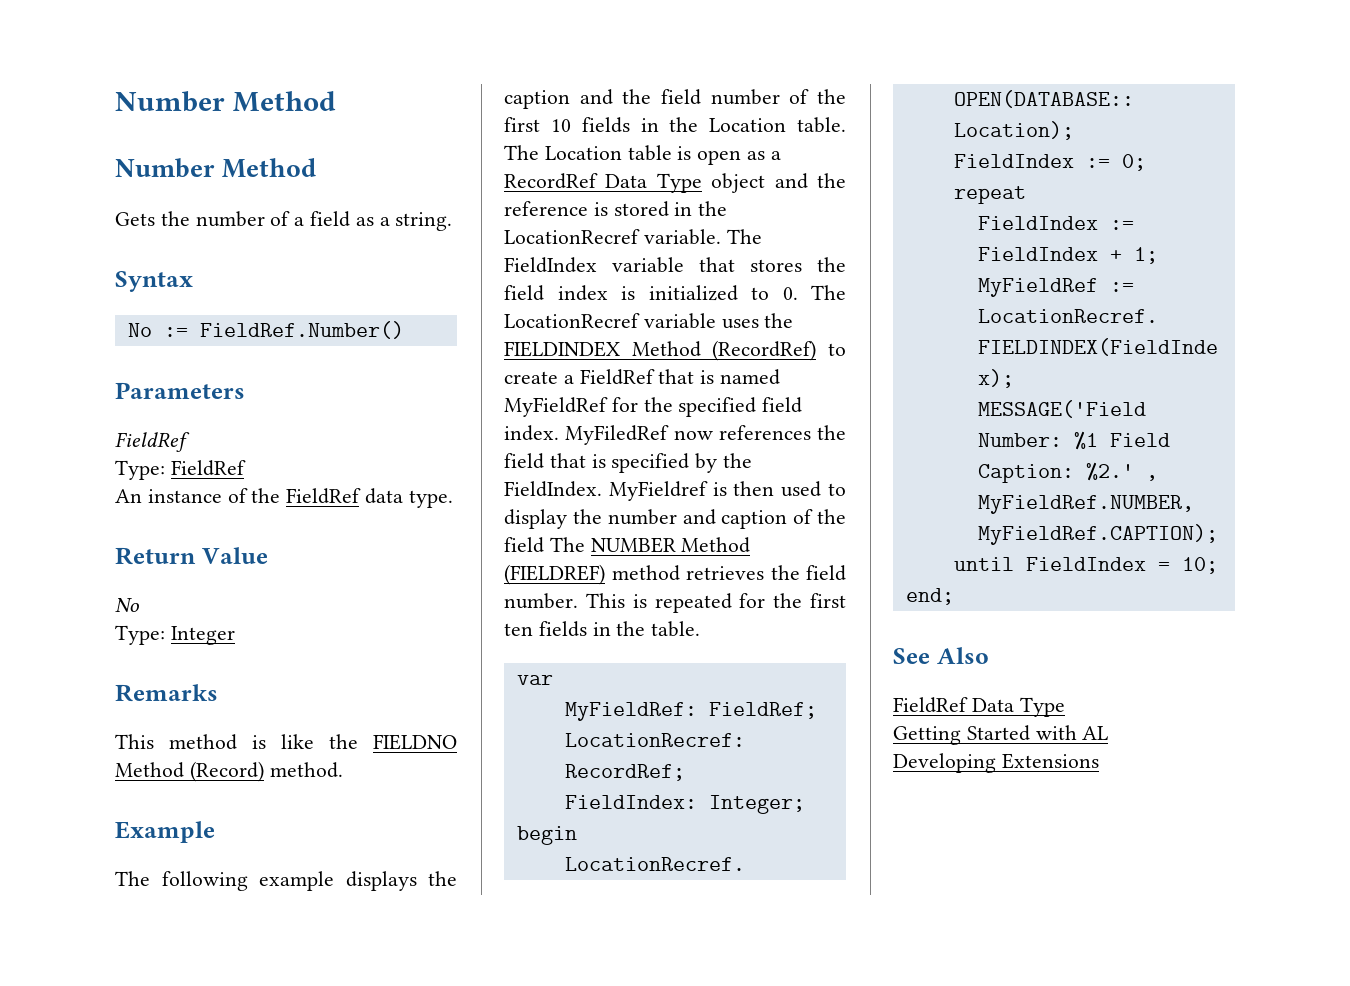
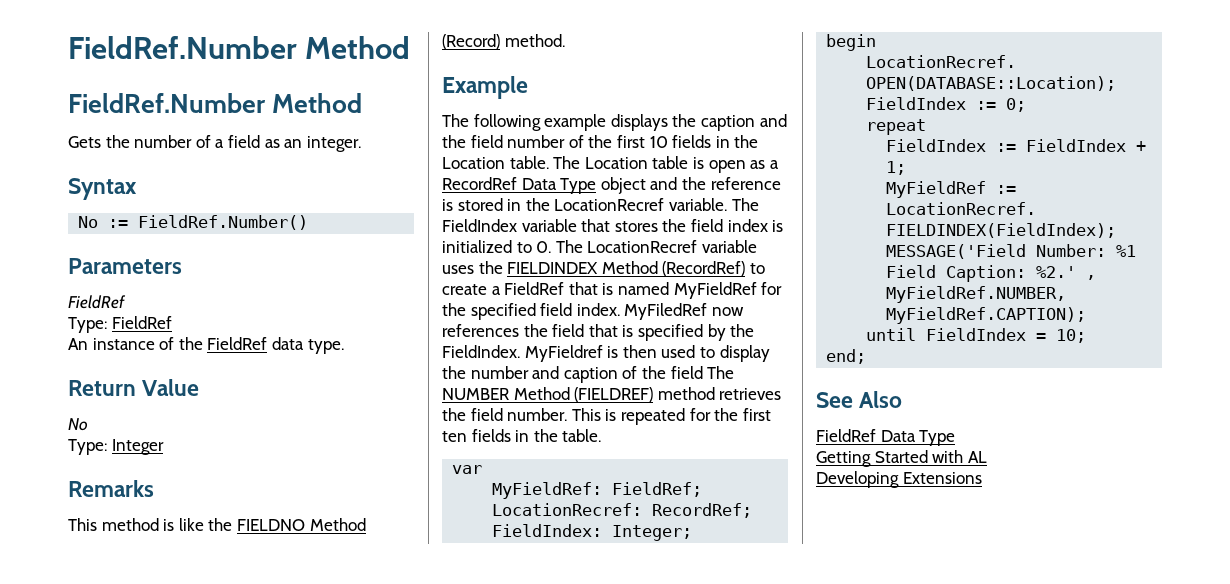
[115,91,336,112] [115,158,215,178] Number Method // Number -> [68,36,411,59] [68,93,266,113] FieldRef.Number Method // FieldRef.Number
[379,212,453,231] a string. -> [284,136,361,152] an integer.

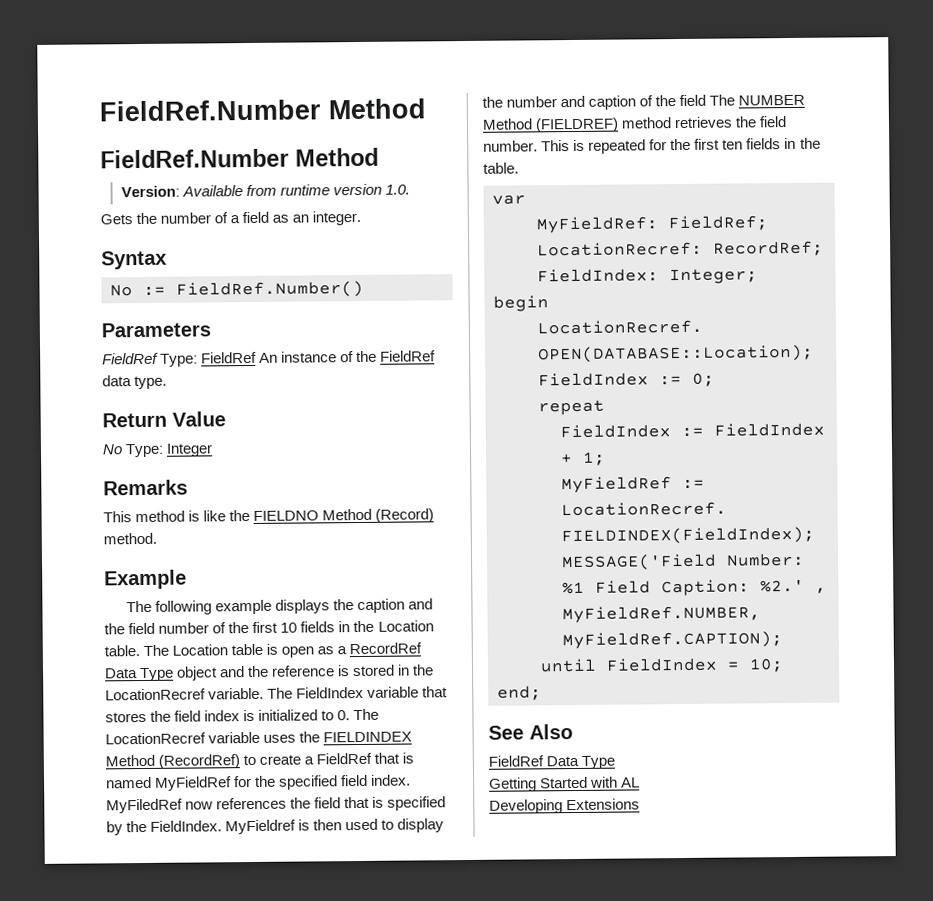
(363, 103) none -> [120,183,410,198] // Version: Available from runtime version 1.0.
(126, 302) // -> (159, 358) none
(172, 322) // -> (258, 357) none
(88, 424) // -> (123, 449) none

